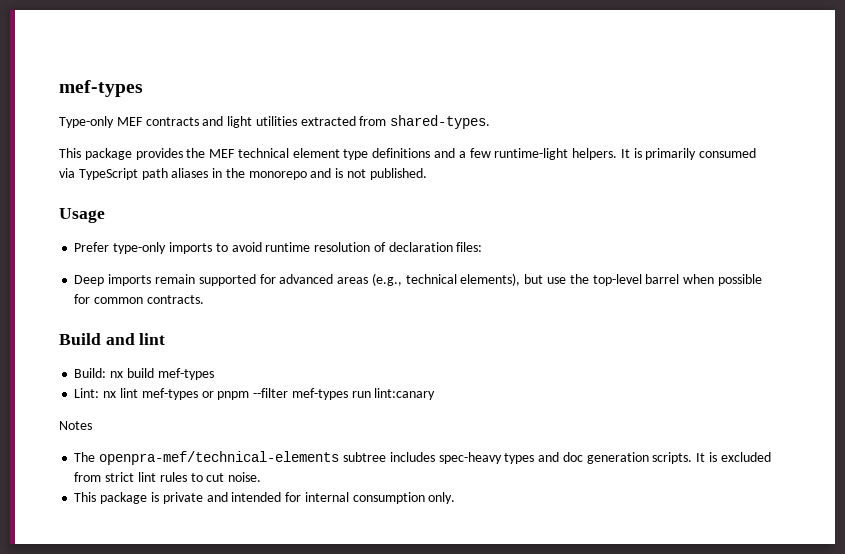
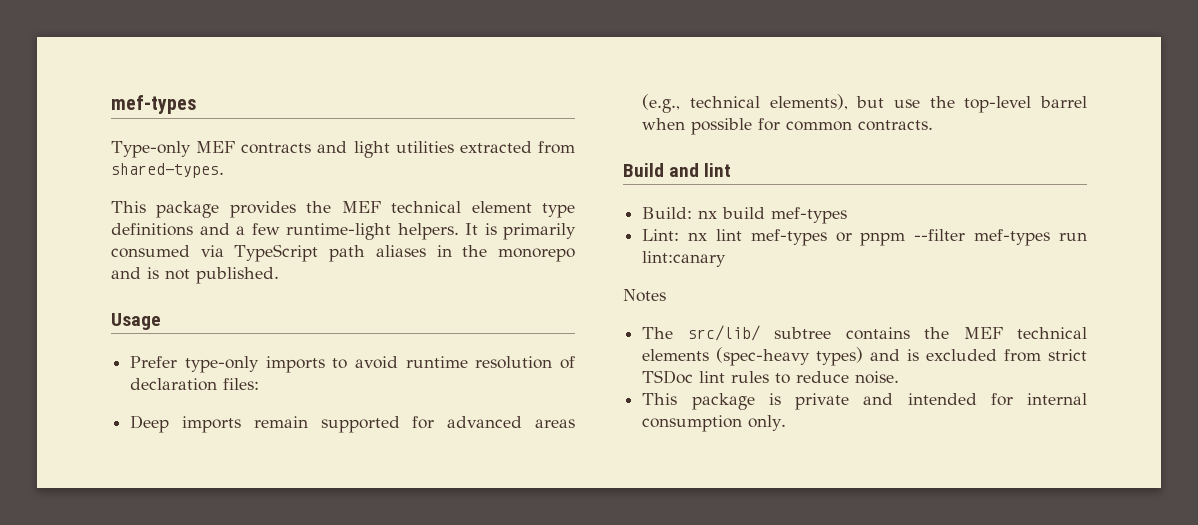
[99,451,706,465] openpra-mef/technical-elements subtree includes spec-heavy types and doc generation scripts. It -> [687,325,1087,341] [642,347,901,366] src/lib/ subtree contains the MEF technical elements (spec-heavy types) and
(135, 477) none -> [642,370,694,384] TSDoc
[206,473,225,482] cut -> [796,371,850,383] reduce

